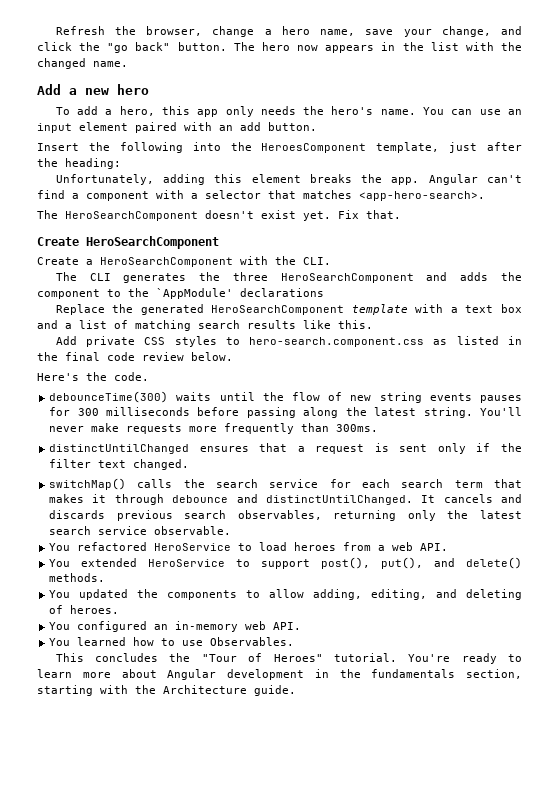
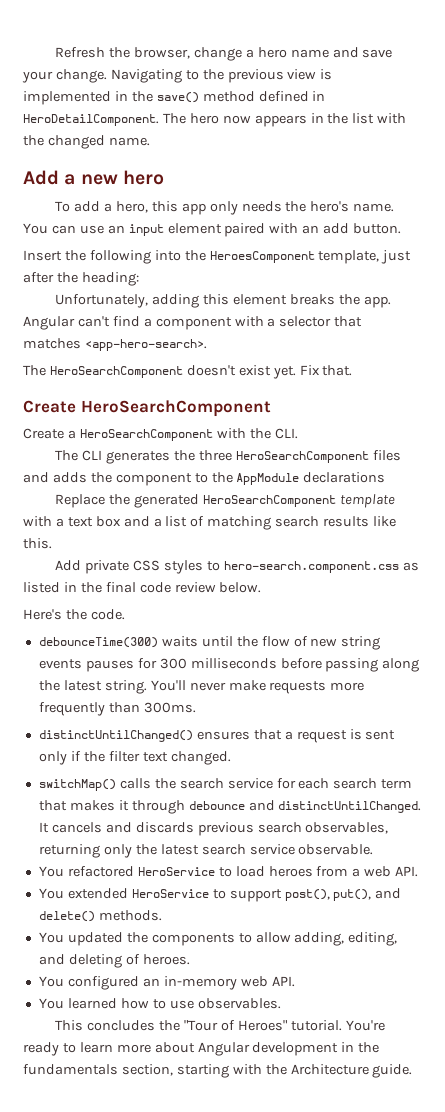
[320,26,523,37] [37,42,227,53] name, save your change, and click the "go back" button. -> [290,47,393,58] [22,69,333,83] [23,91,326,105] [23,114,159,126] name and save your change. Navigating to the previous view is implemented in the save() method defined in HeroDetailComponent.
(414, 278) none -> [372,450,401,461] files
[156,288,233,299] `AppModule' -> [236,473,300,485] AppModule
[49,444,190,454] distinctUntilChanged -> [38,730,193,742] distinctUntilChanged()
[210,637,295,646] Observables. -> [197,998,281,1009] observables.

